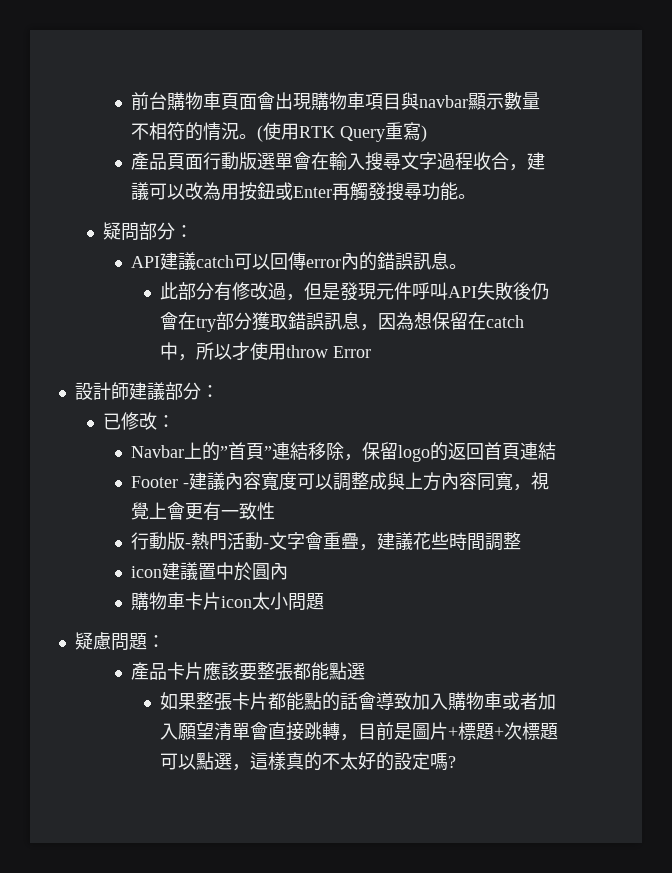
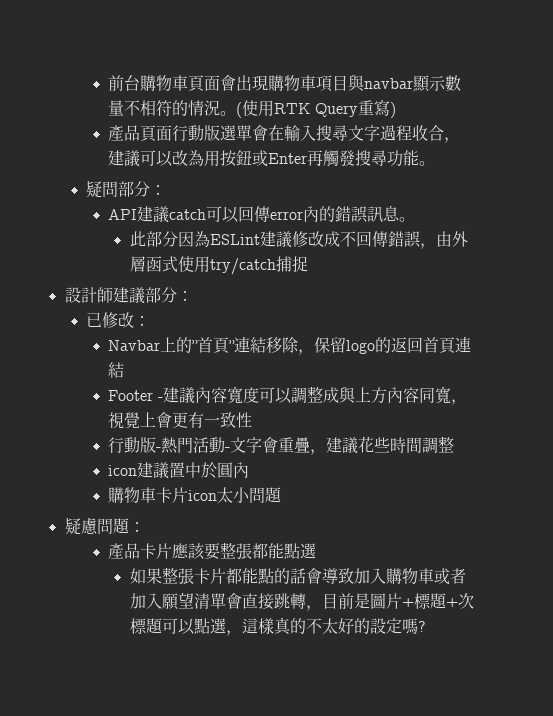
[213,282,549,301] [159,312,524,332] [159,342,371,361] 有修改過，但是發現元件呼叫API失敗後仍會在try部分獲取錯誤訊息，因為想保留在catch中，所以才使用throw Error -> [177,231,468,249] [129,256,308,275] 因為ESLint建議修改成不回傳錯誤，由外層函式使用try/catch捕捉

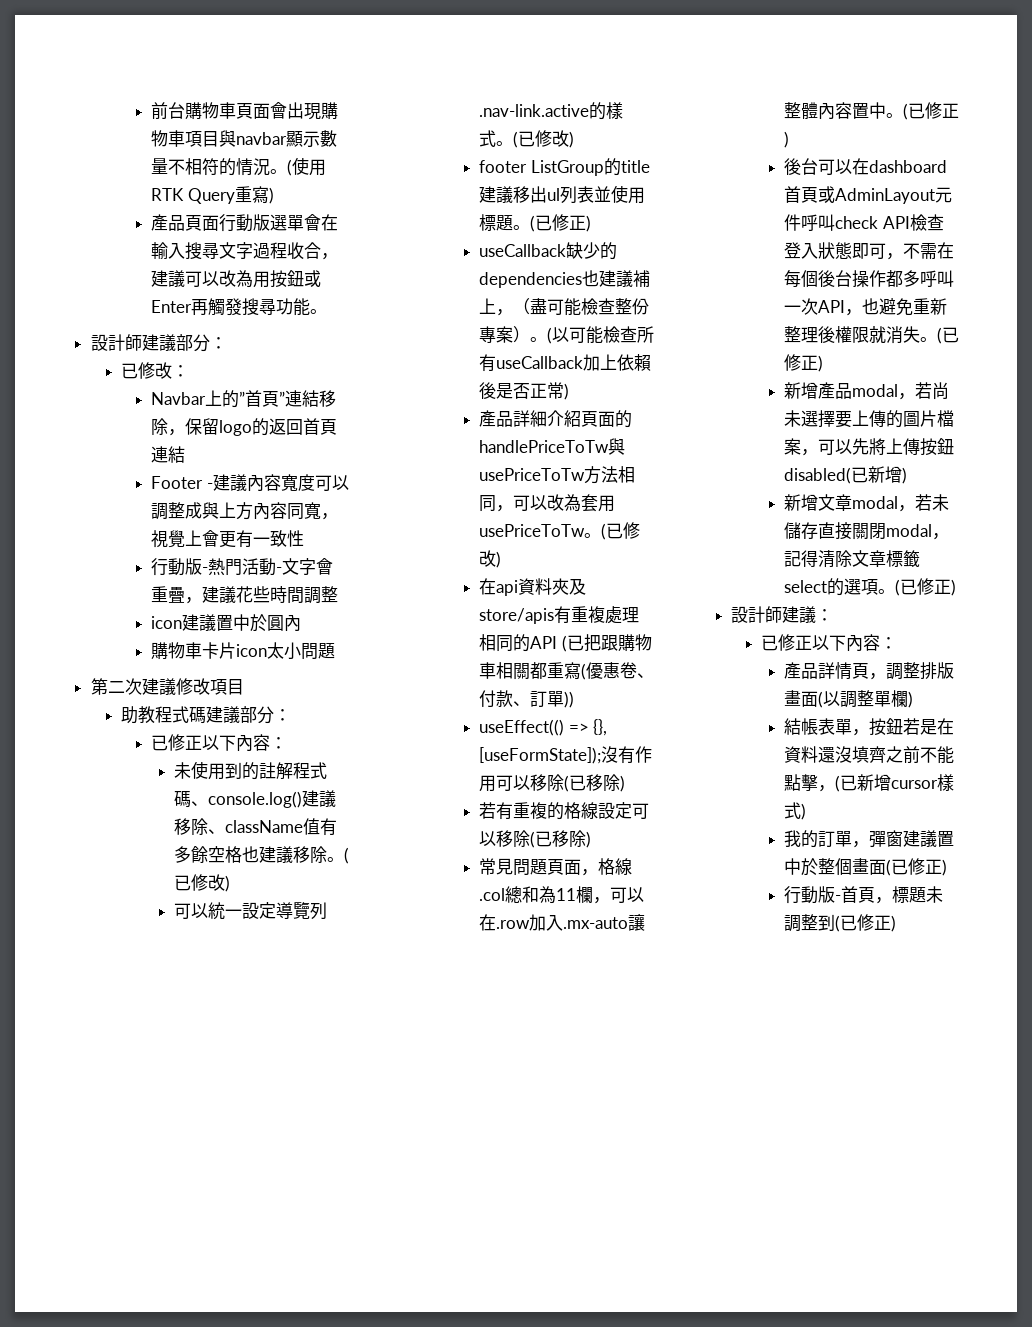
[86,180,167,198] [108,206,416,223] [129,231,468,249] [129,256,308,275] // 疑問部分： // API建議catch可以回傳error內的錯誤訊息。 // 此部分因為ESLint建議修改成不回傳錯誤，由外層函式使用try/catch捕捉 -> (328, 311) none
[64,517,145,535] [108,542,318,560] [129,567,466,585] [129,592,474,611] [129,617,426,636] 疑慮問題： // 產品卡片應該要整張都能點選 // 如果整張卡片都能點的話會導致加入購物車或者加入願望清單會直接跳轉，目前是圖片+標題+次標題可以點選，這樣真的不太好的設定嗎? -> [90,678,244,695] [120,706,291,724] [151,734,288,752] [174,761,328,780] [174,790,337,808] [174,818,338,836] [174,846,350,864] [174,874,231,892] [174,902,328,920] [479,102,624,120] [479,130,575,148] [479,158,650,176] [479,185,646,204] [479,214,592,232] [479,242,618,260] [479,270,651,288] [479,298,650,316] [479,326,655,344] [479,354,652,372] [479,382,570,400] [479,410,633,428] [479,438,626,455] [479,466,636,484] [479,494,616,512] [479,522,641,540] [479,550,502,568] [479,578,587,596] [479,606,640,624] [479,634,652,652] [479,662,655,680] [479,690,575,708] [479,719,608,736] [479,746,653,764] [479,774,626,792] [479,802,650,820] [479,830,592,848] [479,858,633,876] [479,886,645,904] [479,914,646,931] [784,102,960,120] [784,131,790,148] [784,158,948,175] [784,186,953,204] [784,214,944,231] [784,242,955,260] [784,270,955,288] [784,298,948,316] [784,326,960,344] [784,354,824,372] [784,382,950,400] [784,410,955,428] [784,438,955,456] [784,466,908,484] [784,494,950,512] [784,522,950,540] [784,550,921,568] [784,578,957,596] [730,606,833,623] [761,634,898,652] [784,662,955,680] [784,690,914,708] [784,718,955,736] [784,746,955,764] [784,774,955,792] [784,802,807,820] [784,830,955,848] [784,858,948,876] [784,886,944,904] [784,914,897,932] 第二次建議修改項目 // 助教程式碼建議部分： // 已修正以下內容： // 未使用到的註解程式碼、console.log()建議移除、className值有多餘空格也建議移除。(已修改) // 可以統一設定導覽列.nav-link.active的樣式。(已修改) // footer ListGroup的title建議移出ul列表並使用標題。(已修正) // useCallback缺少的dependencies也建議補上，（盡可能檢查整份專案）。(以可能檢查所有useCallback加上依賴後是否正常) // 產品詳細介紹頁面的handlePriceToTw與usePriceToTw方法相同，可以改為套用usePriceToTw。(已修改) // 在api資料夾及store/apis有重複處理相同的API (已把跟購物車相關都重寫(優惠卷、付款、訂單)) // useEffect(() => {}, [useFormState]);沒有作用可以移除(已移除) // 若有重複的格線設定可以移除(已移除) // 常見問題頁面，格線.col總和為11欄，可以在.row加入.mx-auto讓整體內容置中。(已修正) // 後台可以在dashboard首頁或AdminLayout元件呼叫check API檢查登入狀態即可，不需在每個後台操作都多呼叫一次API，也避免重新整理後權限就消失。(已修正) // 新增產品modal，若尚未選擇要上傳的圖片檔案，可以先將上傳按鈕disabled(已新增) // 新增文章modal，若未儲存直接關閉modal，記得清除文章標籤select的選項。(已修正) // 設計師建議： // 已修正以下內容： // 產品詳情頁，調整排版畫面(以調整單欄) // 結帳表單，按鈕若是在資料還沒填齊之前不能點擊，(已新增cursor樣式) // 我的訂單，彈窗建議置中於整個畫面(已修正) // 行動版-首頁，標題未調整到(已修正)

